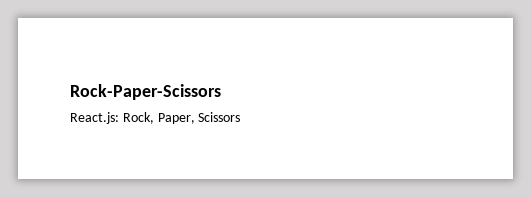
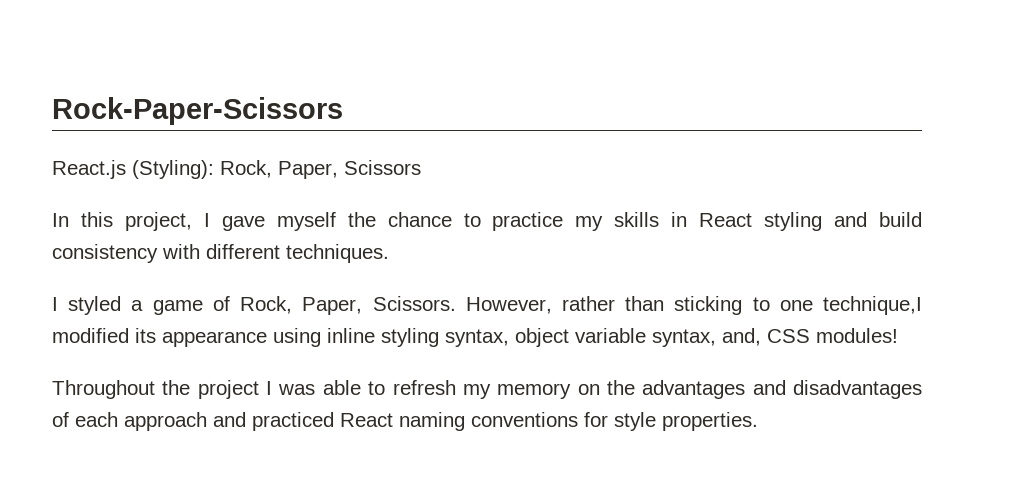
[70,112,119,124] React.js: -> [52,160,214,179] React.js (Styling):
(241, 117) none -> [52,212,922,231] [52,244,389,263] [52,296,922,315] [52,328,898,347] [52,380,922,399] [52,412,758,431] // In this project, I gave myself the chance to practice my skills in React styling and build consistency with different techniques. // I styled a game of Rock, Paper, Scissors. However, rather than sticking to one technique,I modified its appearance using inline styling syntax, object variable syntax, and, CSS modules! // Throughout the project I was able to refresh my memory on the advantages and disadvantages of each approach and practiced React naming conventions for style properties.

